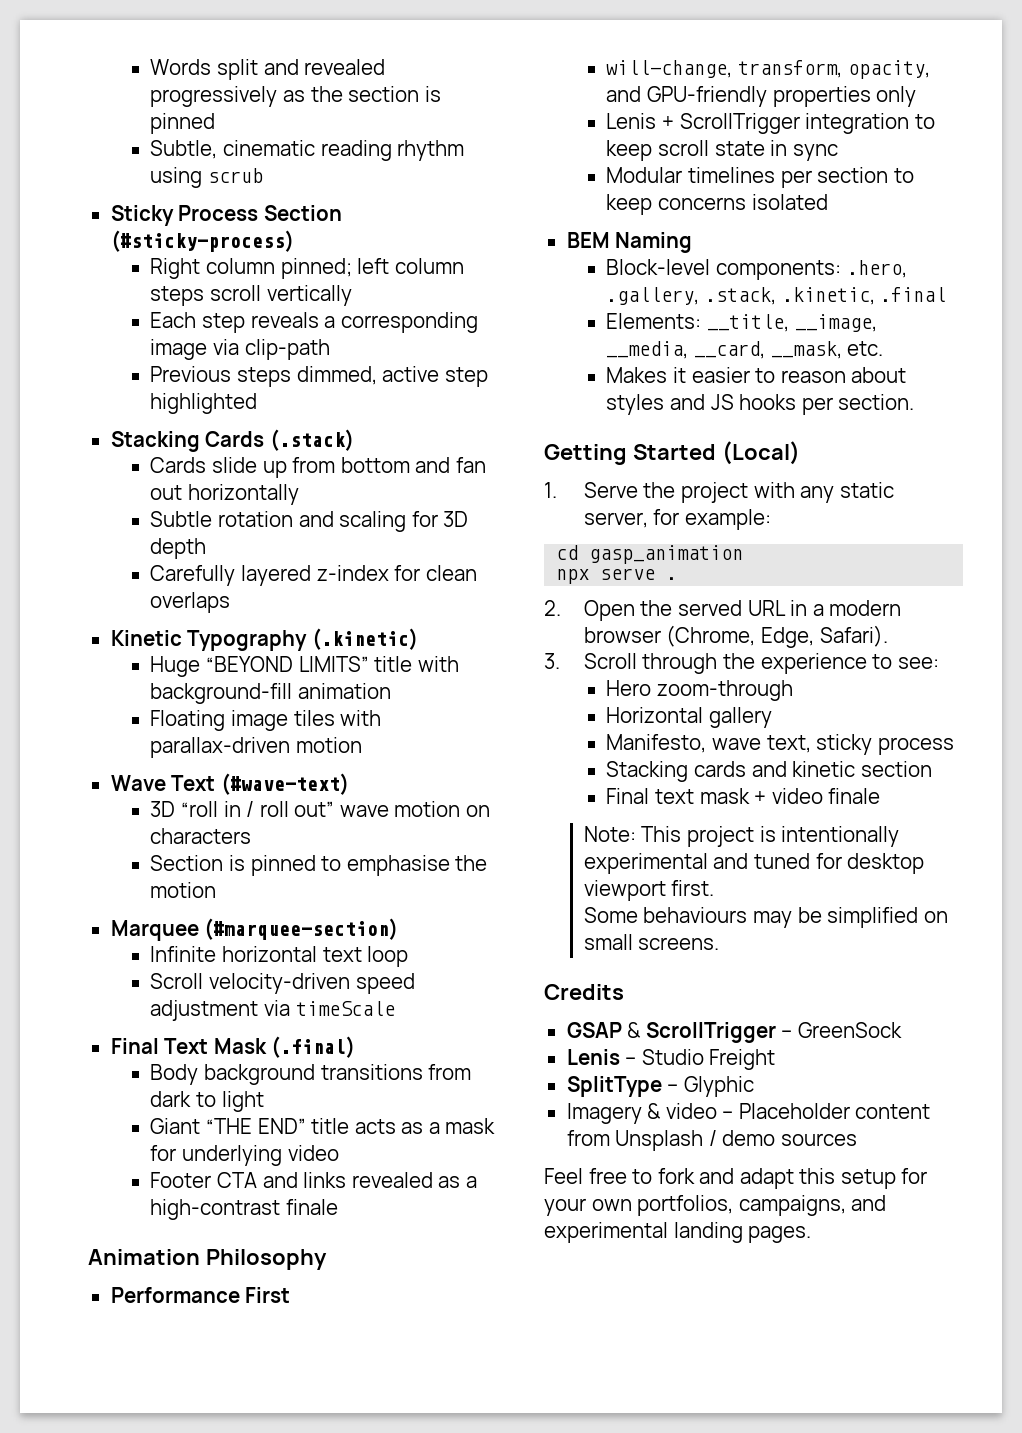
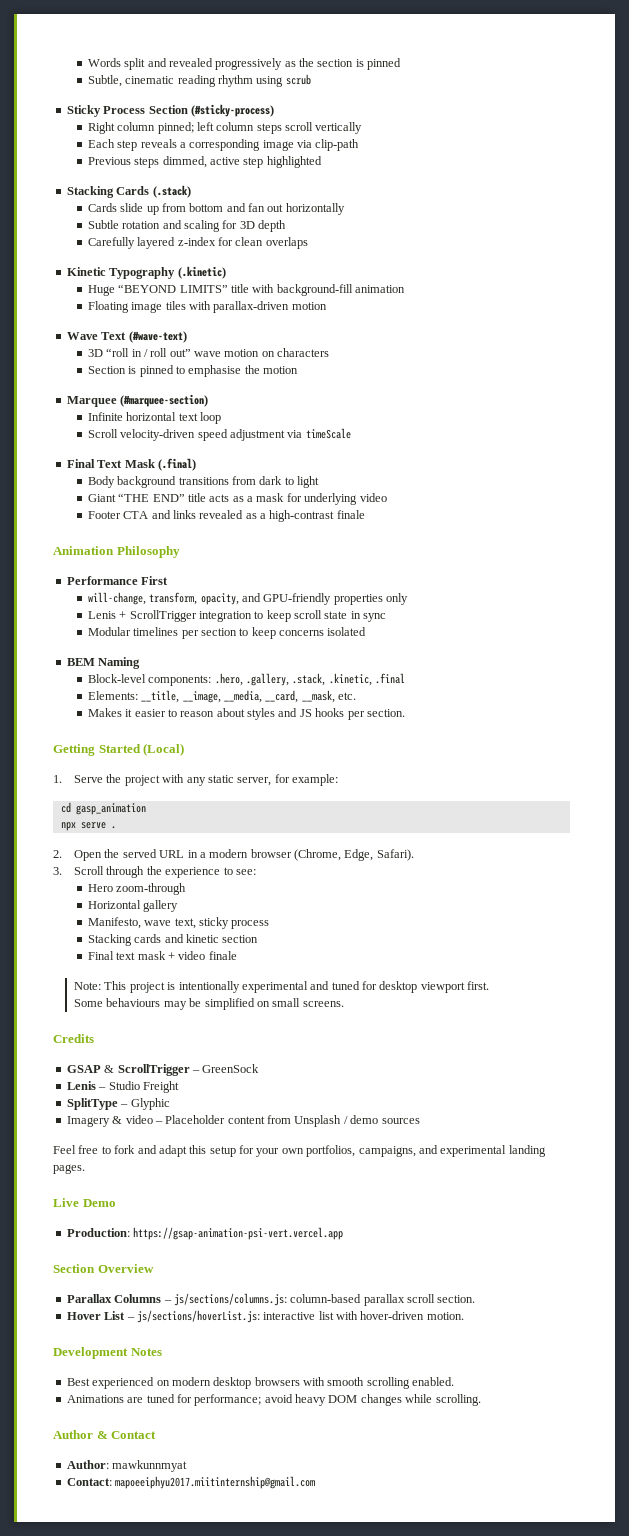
(812, 1234) none -> [53,1198,116,1207] [66,1227,344,1240] [53,1264,154,1273] [66,1293,476,1306] [66,1310,464,1323] [53,1347,162,1359] [66,1377,455,1389] [66,1394,481,1406] [53,1430,157,1439] [66,1460,188,1472] [66,1476,316,1489] // Live Demo // Production: https://gsap-animation-psi-vert.vercel.app // Section Overview // Parallax Columns – js/sections/columns.js: column-based parallax scroll section. // Hover List – js/sections/hoverList.js: interactive list with hover-driven motion. // Development Notes // Best experienced on modern desktop browsers with smooth scrolling enabled. // Animations are tuned for performance; avoid heavy DOM changes while scrolling. // Author & Contact // Author: mawkunnmyat // Contact: mapoeeiphyu2017.miitinternship@gmail.com

